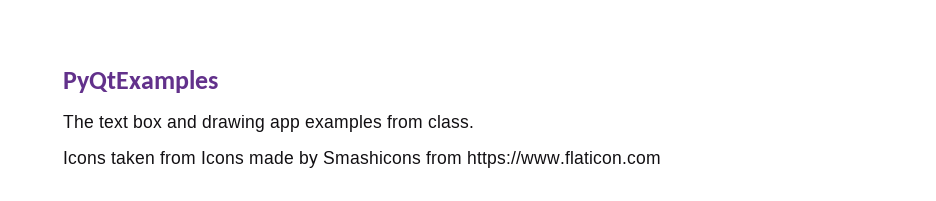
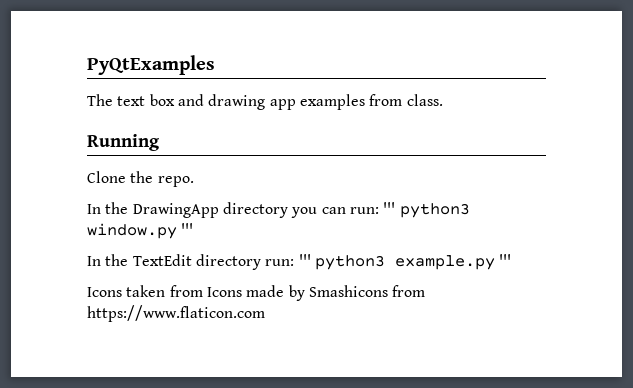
(474, 121) none -> [87,134,160,151] [87,171,194,187] [87,202,470,218] [87,223,194,239] [87,254,512,270] // Running // Clone the repo. // In the DrawingApp directory you can run: ''' python3 window.py ''' // In the TextEdit directory run: ''' python3 example.py '''

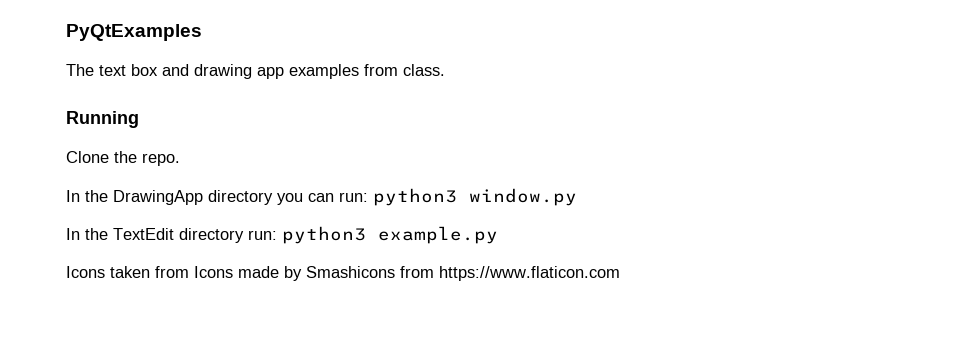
[383,202,396,214] ''' -> (368, 197) none
[181,223,194,235] ''' -> (577, 197) none
[298,254,311,266] ''' -> (277, 235) none
[499,254,512,266] ''' -> (498, 235) none

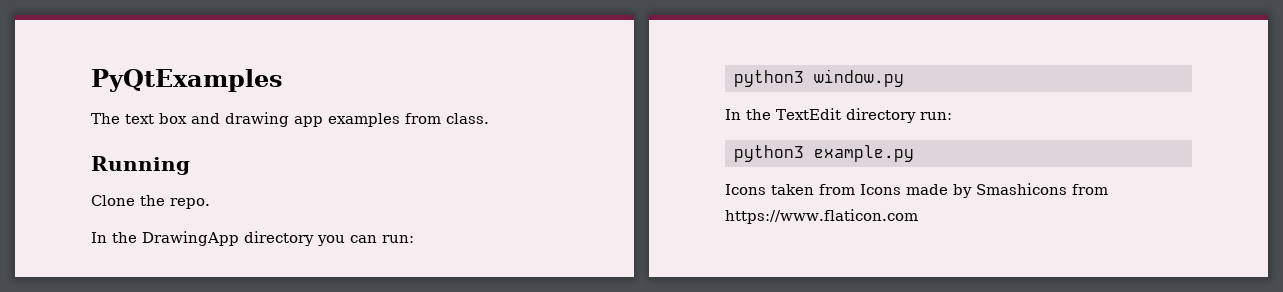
(368, 197) none -> (414, 239) //
(277, 235) none -> (952, 116) //

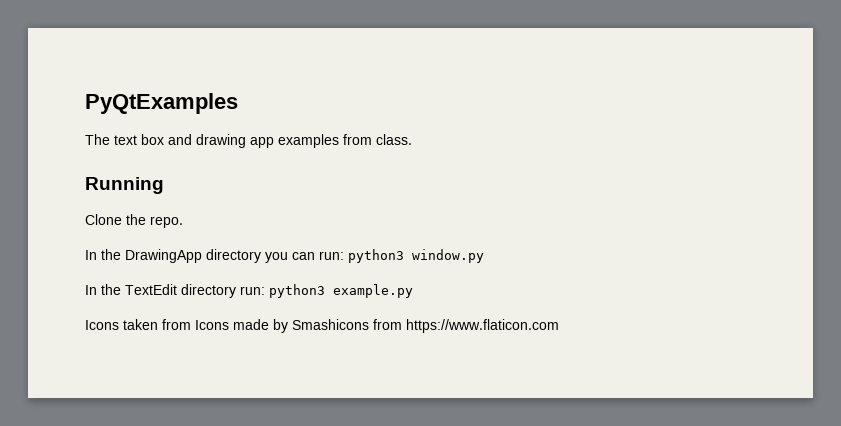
(414, 239) // -> (344, 255) none
(952, 116) // -> (265, 290) none

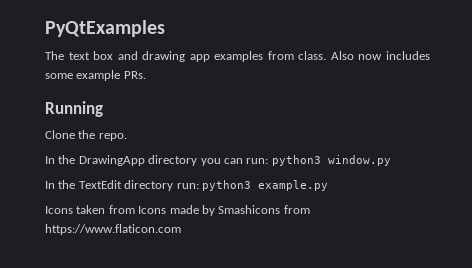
(412, 139) none -> [330,51,430,60] [45,70,146,81] Also now includes some example PRs.

